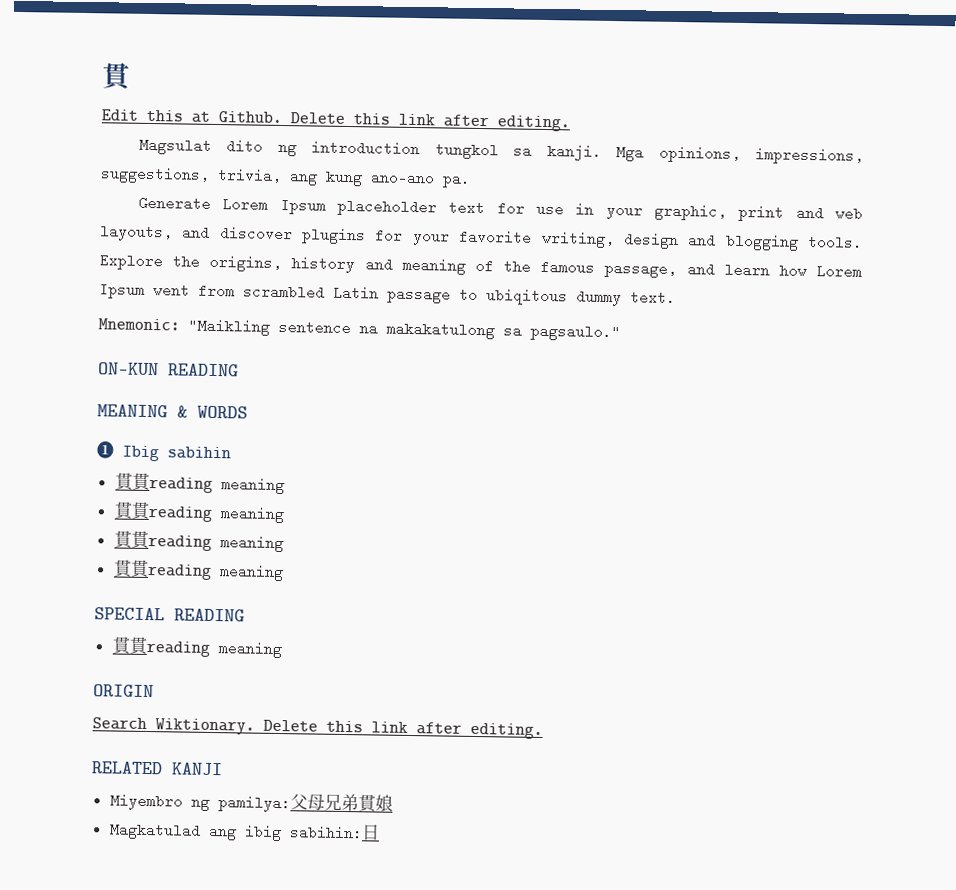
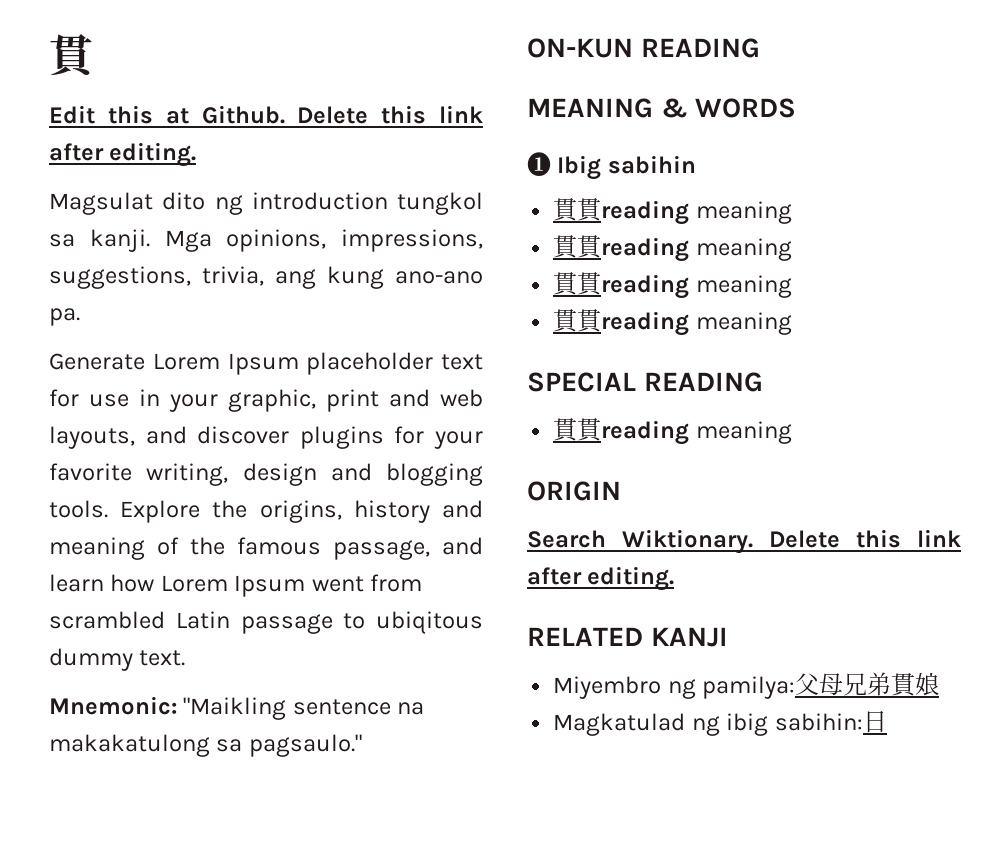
[207,823,237,841] ang -> [691,716,720,736] ng

